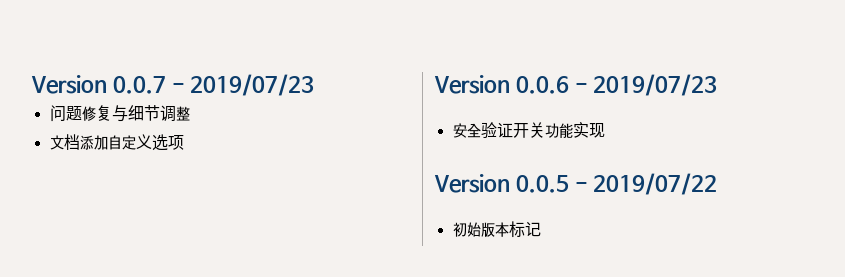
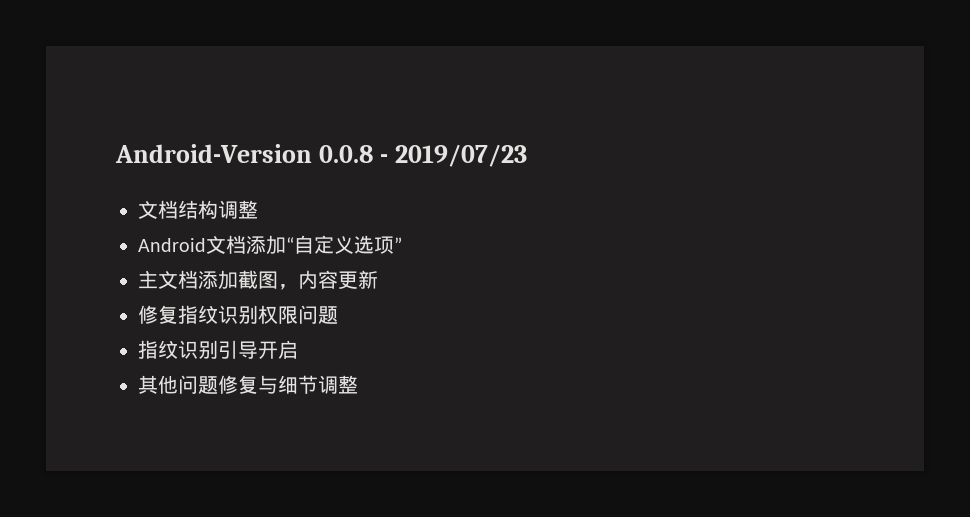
[31,74,315,96] Version 0.0.7 - 2019/07/23 // -> [115,144,527,167] [138,200,258,219] [138,235,402,255] [138,270,378,290] [138,305,338,324] [138,340,298,359] [138,375,178,394] Android-Version 0.0.8 - 2019/07/23 // 文档结构调整 // Android文档添加“自定义选项” // 主文档添加截图，内容更新 // 修复指纹识别权限问题 // 指纹识别引导开启 // 其他
[49,134,184,151] [434,74,718,96] [452,122,605,138] [434,173,718,195] [452,221,541,238] // 文档添加自定义选项 // Version 0.0.6 - 2019/07/23 // 安全验证开关功能实现 // Version 0.0.5 - 2019/07/22 // 初始版本标记 -> (358, 384) none

